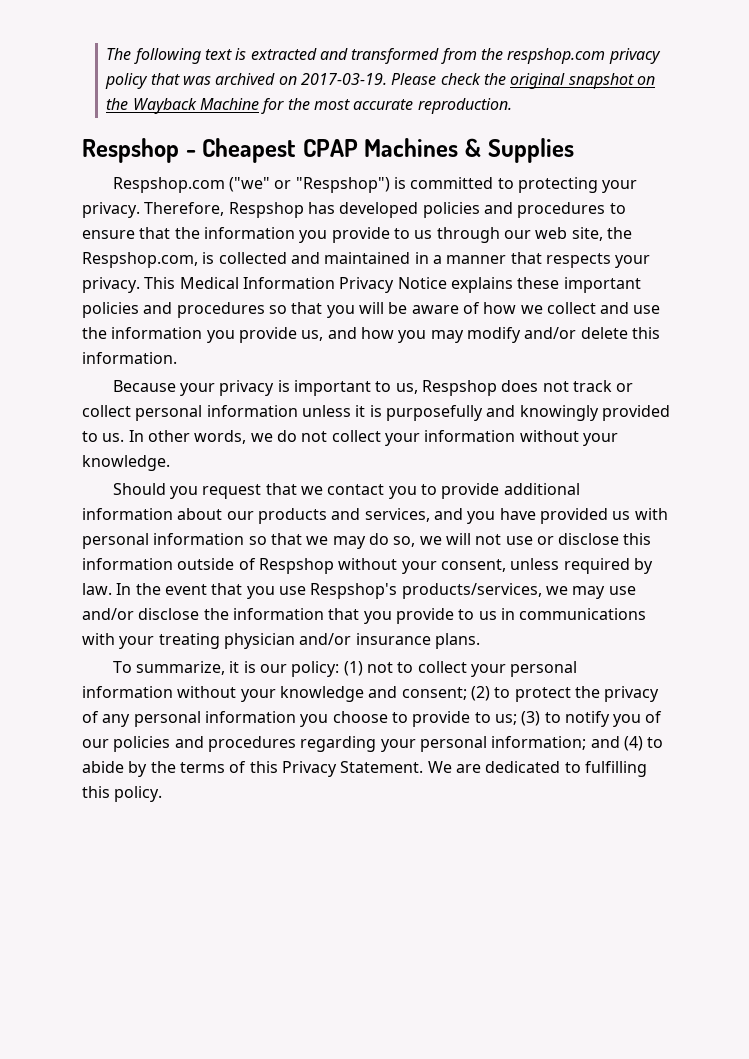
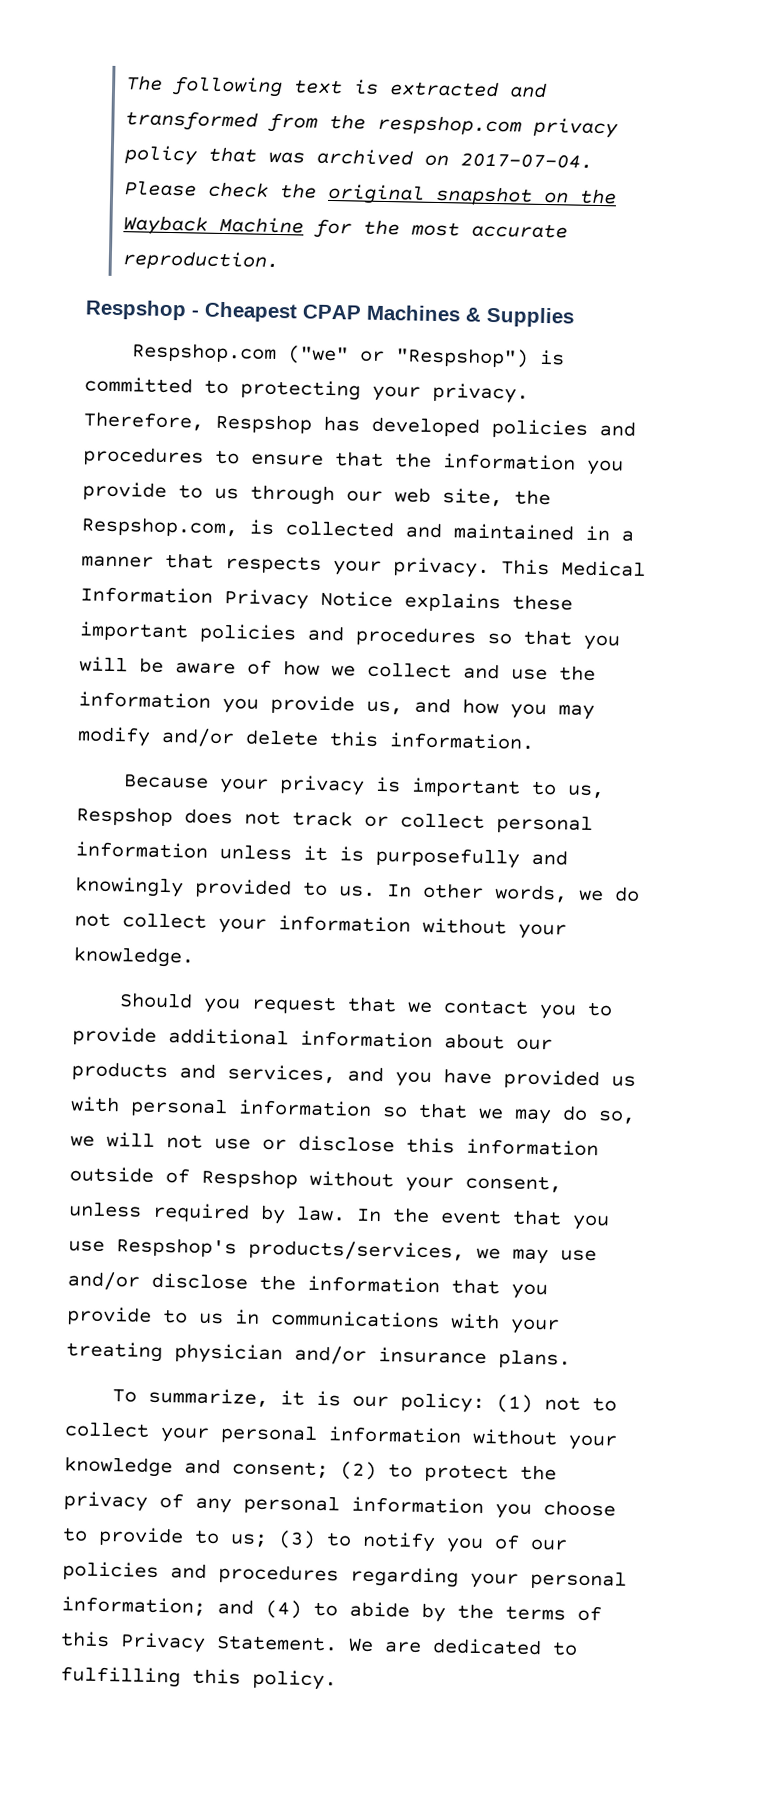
[300,73,387,85] 2017-03-19. -> [460,152,594,169] 2017-07-04.

